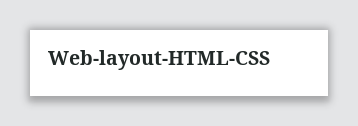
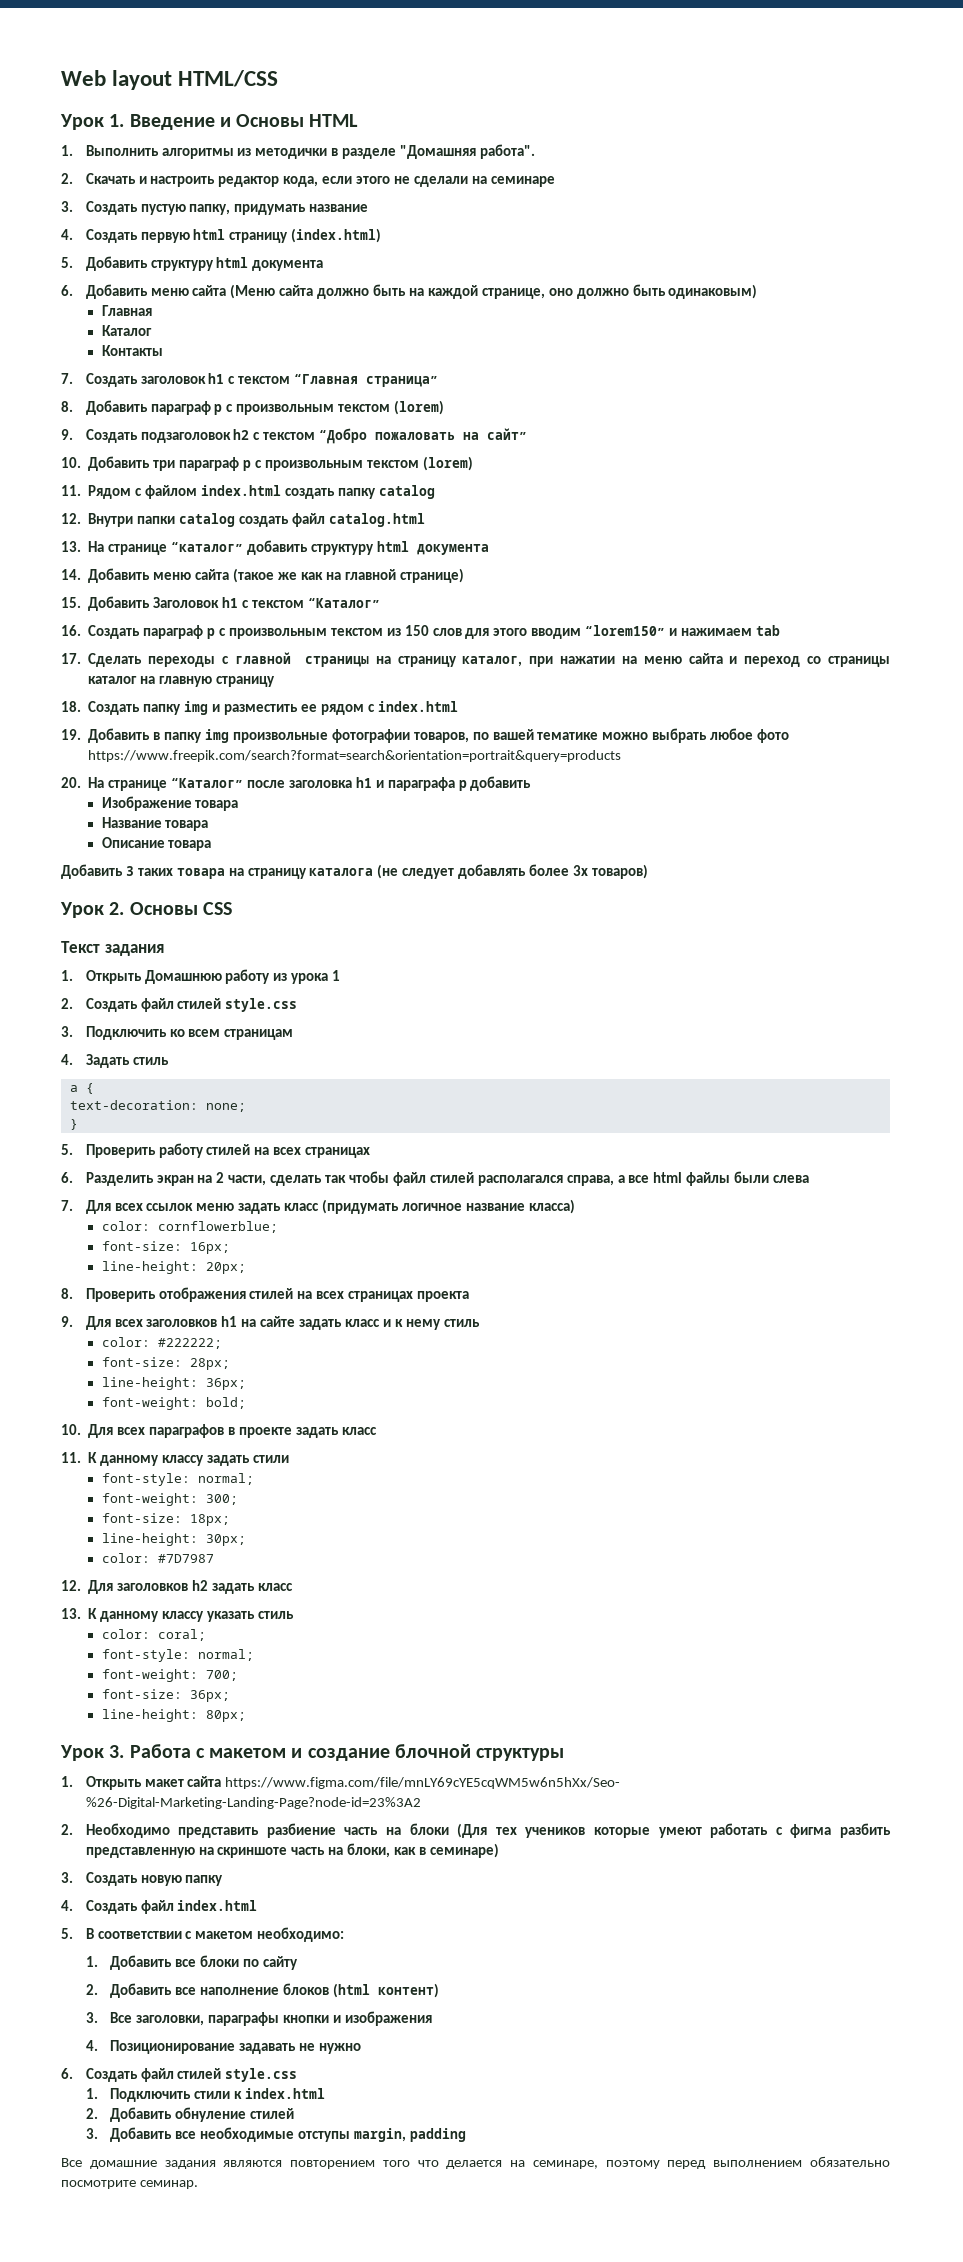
[48,50,270,70] Web-layout-HTML-CSS -> [61,70,279,90] [60,114,359,130] [61,144,535,159] [61,173,555,187] [61,201,369,215] [61,228,382,243] [61,256,324,271] [61,284,758,299] [101,305,152,316] [101,325,152,336] [101,345,163,356] [61,373,439,387] [61,400,445,415] [61,428,528,444] [61,456,473,471] [61,485,435,499] [61,513,425,527] [61,540,489,555] [61,568,464,583] [61,596,380,611] [61,625,780,639] [61,652,890,667] [88,676,275,687] [61,701,458,715] [61,728,790,743] [88,750,622,762] [61,776,532,791] [101,796,239,811] [101,817,209,831] [101,837,212,851] [61,864,648,879] [60,902,232,918] [61,941,164,956] [61,969,341,984] [61,998,298,1012] [61,1026,294,1040] [61,1054,169,1068] [69,1083,94,1094] [69,1100,246,1112] [69,1119,78,1130] [61,1143,371,1158] [61,1171,810,1186] [61,1199,575,1214] [101,1221,278,1233] [101,1241,230,1254] [101,1261,246,1274] [61,1287,470,1302] [61,1316,480,1330] [101,1337,222,1349] [101,1357,230,1370] [101,1377,246,1390] [101,1397,246,1410] [61,1424,377,1438] [61,1452,289,1466] [101,1473,254,1486] [101,1493,238,1506] [101,1513,230,1526] [101,1533,246,1546] [101,1553,214,1563] [61,1580,293,1594] [61,1608,294,1622] [101,1629,206,1641] [101,1649,254,1662] [101,1669,238,1682] [101,1689,230,1702] [101,1709,246,1722] [60,1744,565,1761] [61,1776,621,1790] [85,1797,421,1809] [61,1823,891,1838] [85,1843,499,1858] [61,1872,224,1886] [61,1900,258,1914] [61,1927,345,1942] [85,1955,298,1970] [85,1983,439,1998] [85,2011,432,2026] [85,2040,361,2054] [61,2068,298,2082] [85,2088,325,2102] [85,2107,294,2122] [85,2127,466,2142] [61,2156,890,2169] [61,2180,198,2189] Web layout HTML/CSS // Урок 1. Введение и Основы HTML // 1. Выполнить алгоритмы из методички в разделе "Домашняя работа". // 2. Скачать и настроить редактор кода, если этого не сделали на семинаре // 3. Создать пустую папку, придумать название // 4. Создать первую html страницу (index.html) // 5. Добавить структуру html документа // 6. Добавить меню сайта (Меню сайта должно быть на каждой странице, оно должно быть одинаковым) // Главная // Каталог // Контакты // 7. Создать заголовок h1 с текстом “Главная страница” // 8. Добавить параграф p с произвольным текстом (lorem) // 9. Создать подзаголовок h2 с текстом “Добро пожаловать на сайт” // 10. Добавить три параграф p с произвольным текстом (lorem) // 11. Рядом с файлом index.html создать папку catalog // 12. Внутри папки catalog создать файл catalog.html // 13. На странице “каталог” добавить структуру html документа // 14. Добавить меню сайта (такое же как на главной странице) // 15. Добавить Заголовок h1 с текстом “Каталог” // 16. Создать параграф p с произвольным текстом из 150 слов для этого вводим “lorem150” и нажимаем tab // 17. Сделать переходы с главной страницы на страницу каталог, при нажатии на меню сайта и переход со страницы каталог на главную страницу // 18. Создать папку img и разместить ее рядом с index.html // 19. Добавить в папку img произвольные фотографии товаров, по вашей тематике можно выбрать любое фото https://www.freepik.com/search?format=search&orientation=portrait&query=products // 20. На странице “Каталог” после заголовка h1 и параграфа p добавить // Изображение товара // Название товара // Описание товара // Добавить 3 таких товара на страницу каталога (не следует добавлять более 3х товаров) // Урок 2. Основы CSS // Текст задания // 1. Открыть Домашнюю работу из урока 1 // 2. Создать файл стилей style.css // 3. Подключить ко всем страницам // 4. Задать стиль // a { // text-decoration: none; // } // 5. Проверить работу стилей на всех страницах // 6. Разделить экран на 2 части, сделать так чтобы файл стилей располагался справа, а все html файлы были слева // 7. Для всех ссылок меню задать класс (придумать логичное название класса) // color: cornflowerblue; // font-size: 16px; // line-height: 20px; // 8. Проверить отображения стилей на всех страницах проекта // 9. Для всех заголовков h1 на сайте задать класс и к нему стиль // color: #222222; // font-size: 28px; // line-height: 36px; // font-weight: bold; // 10. Для всех параграфов в проекте задать класс // 11. К данному классу задать стили // font-style: normal; // font-weight: 300; // font-size: 18px; // line-height: 30px; // color: #7D7987 // 12. Для заголовков h2 задать класс // 13. К данному классу указать стиль // color: coral; // font-style: normal; // font-weight: 700; // font-size: 36px; // line-height: 80px; // Урок 3. Работа с макетом и создание блочной структуры // 1. Открыть макет сайта https://www.figma.com/file/mnLY69cYE5cqWM5w6n5hXx/Seo- %26-Digital-Marketing-Landing-Page?node-id=23%3A2 // 2. Необходимо представить разбиение часть на блоки (Для тех учеников которые умеют работать с фигма разбить представленную на скриншоте часть на блоки, как в семинаре) // 3. Создать новую папку // 4. Создать файл index.html // 5. В соответствии с макетом необходимо: // 1. Добавить все блоки по сайту // 2. Добавить все наполнение блоков (html контент) // 3. Все заголовки, параграфы кнопки и изображения // 4. Позиционирование задавать не нужно // 6. Создать файл стилей style.css // 1. Подключить стили к index.html // 2. Добавить обнуление стилей // 3. Добавить все необходимые отступы margin, padding // Все домашние задания являются повторением того что делается на семинаре, поэтому перед выполнением обязательно посмотрите семинар.

